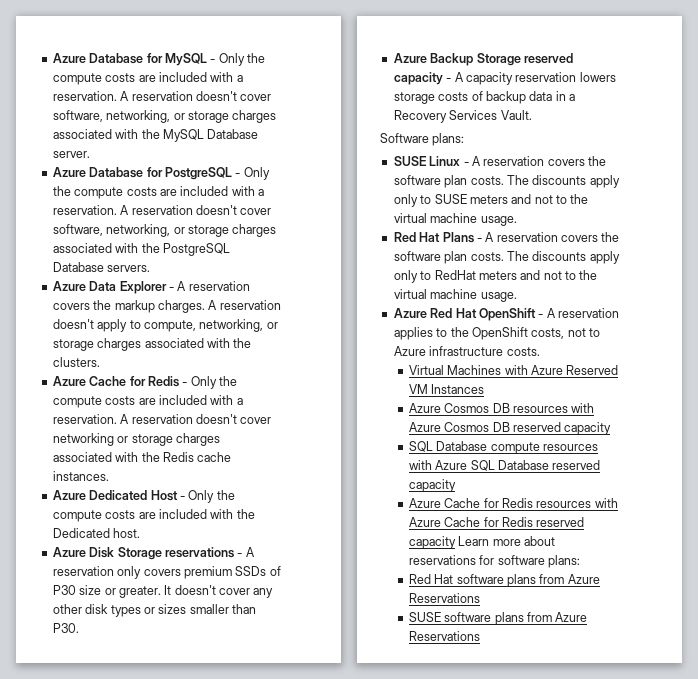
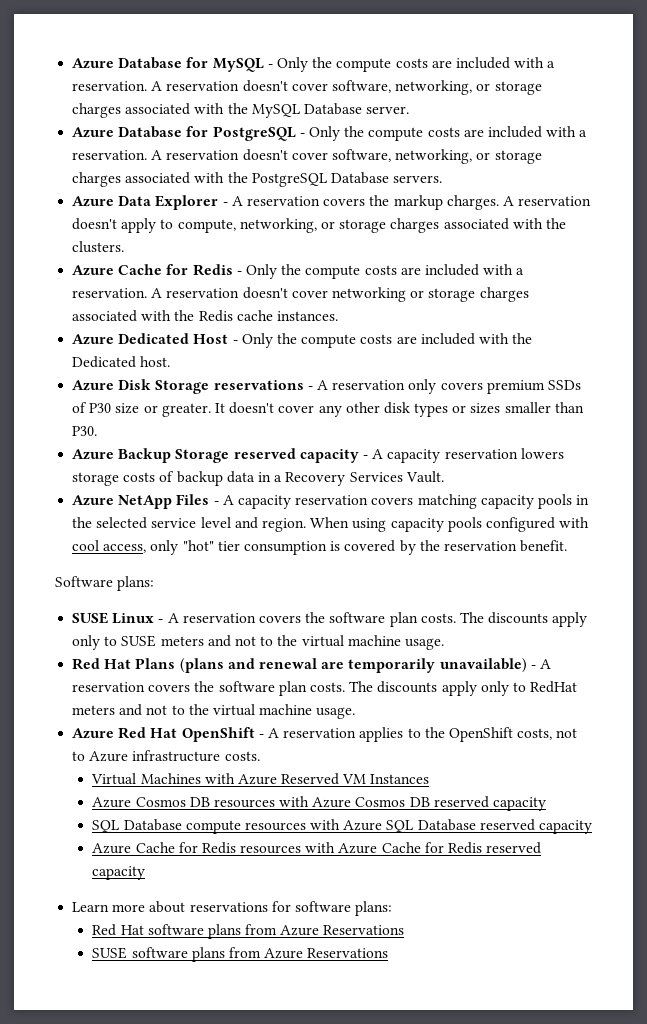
(532, 115) none -> [72,494,590,509] [72,517,590,532] [72,540,568,555] // Azure NetApp Files - A capacity reservation covers matching capacity pools in the selected service level and region. When using capacity pools configured with cool access, only "hot" tier consumption is covered by the reservation benefit.
(474, 237) none -> [179,658,527,673] (plans and renewal are temporarily unavailable)
(456, 542) none -> (146, 873) //

